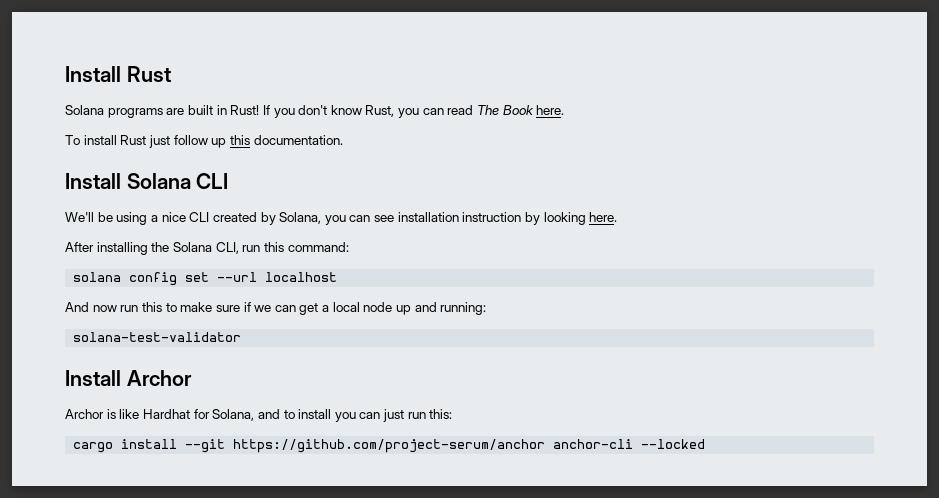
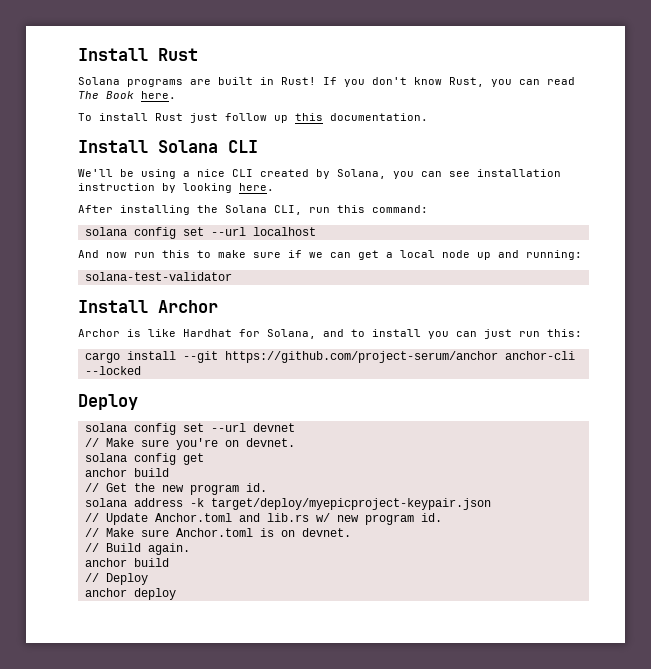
(706, 444) none -> [78,394,138,410] [84,423,295,435] [84,438,295,450] [84,453,204,465] [84,468,169,477] [84,483,267,495] [84,498,491,510] [84,513,442,525] [84,528,351,537] [84,543,190,555] [84,558,169,567] [84,573,148,585] [84,588,176,600] // Deploy // solana config set --url devnet // // Make sure you're on devnet. // solana config get // anchor build // // Get the new program id. // solana address -k target/deploy/myepicproject-keypair.json // // Update Anchor.toml and lib.rs w/ new program id. // // Make sure Anchor.toml is on devnet. // // Build again. // anchor build // // Deploy // anchor deploy

